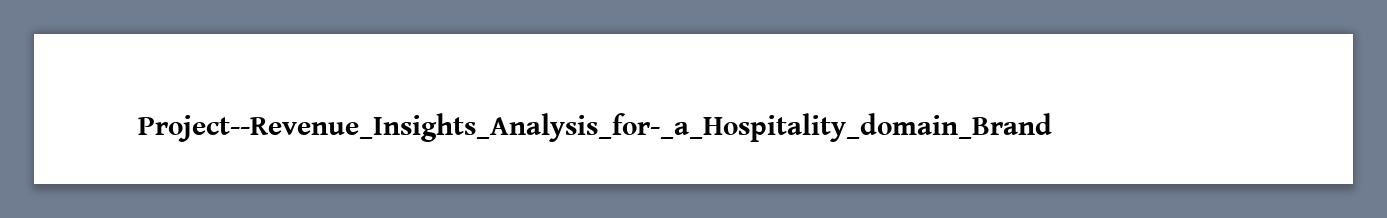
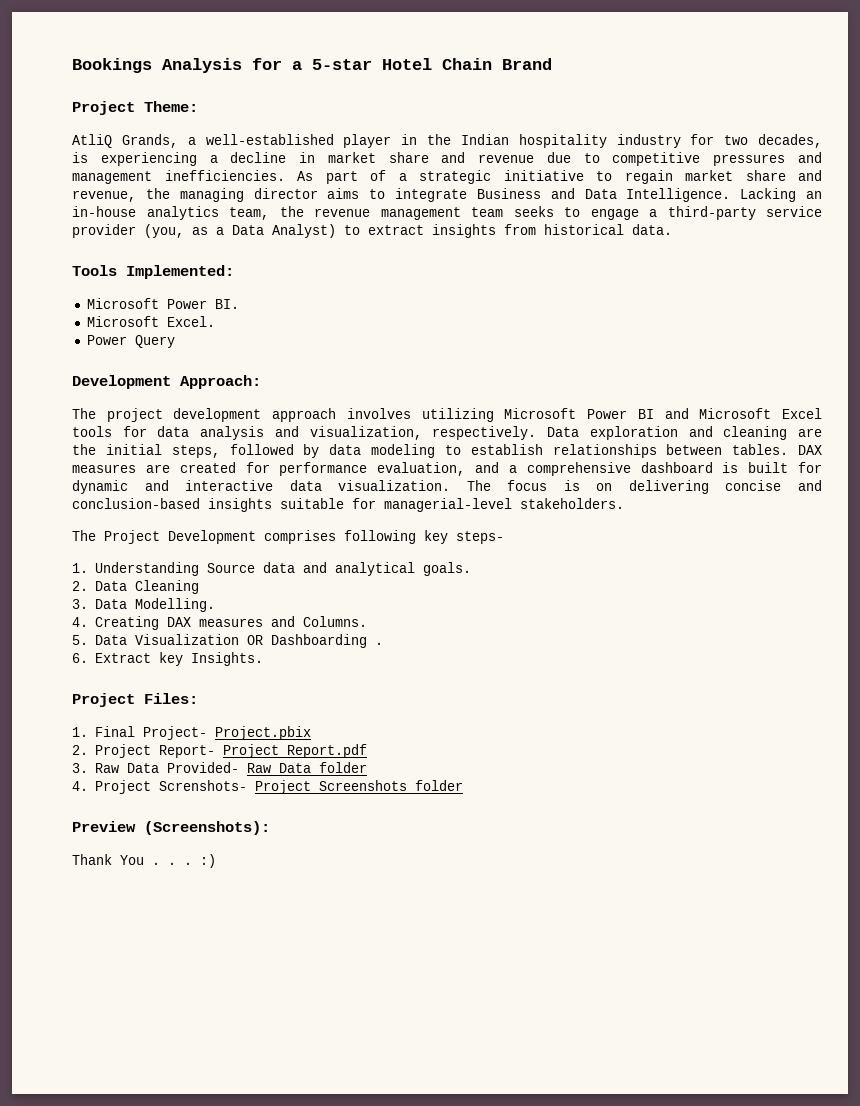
[138,113,1052,142] Project--Revenue_Insights_Analysis_for-_a_Hospitality_domain_Brand -> [72,58,552,73] [72,101,198,115] [72,134,822,148] [72,152,822,166] [72,170,822,184] [72,188,823,202] [72,206,822,220] [72,224,672,238] [72,265,234,279] [86,298,239,309] [86,316,215,327] [86,335,175,348] [72,375,261,389] [72,408,823,422] [72,426,823,440] [72,444,823,458] [72,462,823,476] [72,480,822,494] [72,498,624,512] [72,530,504,544] [72,562,471,576] [72,580,199,594] [72,598,215,612] [72,616,367,630] [72,634,383,648] [72,652,263,666] [72,693,198,707] [72,726,311,740] [72,744,367,758] [72,762,367,773] [72,780,463,794] [72,821,270,835] [72,854,216,868] Bookings Analysis for a 5-star Hotel Chain Brand // Project Theme: // AtliQ Grands, a well-established player in the Indian hospitality industry for two decades, is experiencing a decline in market share and revenue due to competitive pressures and management inefficiencies. As part of a strategic initiative to regain market share and revenue, the managing director aims to integrate Business and Data Intelligence. Lacking an in-house analytics team, the revenue management team seeks to engage a third-party service provider (you, as a Data Analyst) to extract insights from historical data. // Tools Implemented: // Microsoft Power BI. // Microsoft Excel. // Power Query // Development Approach: // The project development approach involves utilizing Microsoft Power BI and Microsoft Excel tools for data analysis and visualization, respectively. Data exploration and cleaning are the initial steps, followed by data modeling to establish relationships between tables. DAX measures are created for performance evaluation, and a comprehensive dashboard is built for dynamic and interactive data visualization. The focus is on delivering concise and conclusion-based insights suitable for managerial-level stakeholders. // The Project Development comprises following key steps- // 1. Understanding Source data and analytical goals. // 2. Data Cleaning // 3. Data Modelling. // 4. Creating DAX measures and Columns. // 5. Data Visualization OR Dashboarding . // 6. Extract key Insights. // Project Files: // 1. Final Project- Project.pbix // 2. Project Report- Project Report.pdf // 3. Raw Data Provided- Raw Data folder // 4. Project Screnshots- Project Screenshots folder // Preview (Screenshots): // Thank You . . . :)

